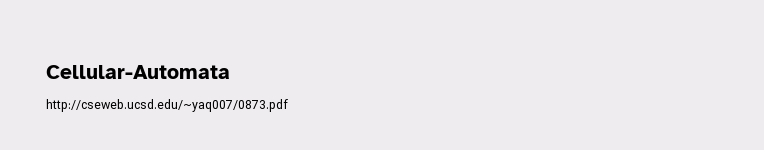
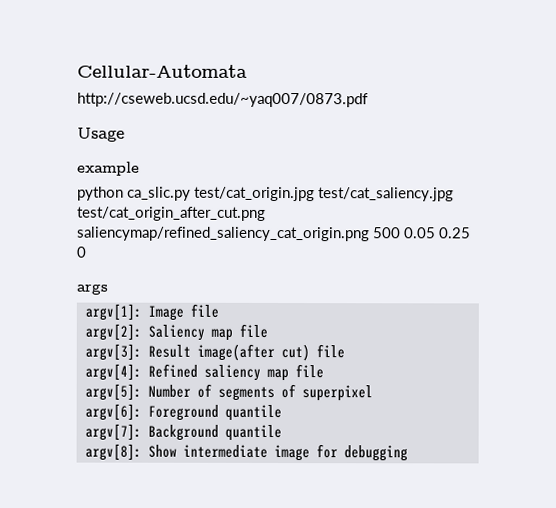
(288, 105) none -> [77,127,125,142] [77,161,140,176] [77,186,454,202] [77,206,266,221] [77,226,471,242] [76,246,87,258] [76,283,108,295] [84,303,219,321] [84,323,268,341] [84,343,345,362] [84,363,324,382] [84,383,373,402] [84,403,282,422] [84,423,282,442] [84,443,408,462] // Usage // example // python ca_slic.py test/cat_origin.jpg test/cat_saliency.jpg test/cat_origin_after_cut.png saliencymap/refined_saliency_cat_origin.png 500 0.05 0.25 0 // args // argv[1]: Image file // argv[2]: Saliency map file // argv[3]: Result image(after cut) file // argv[4]: Refined saliency map file // argv[5]: Number of segments of superpixel // argv[6]: Foreground quantile // argv[7]: Background quantile // argv[8]: Show intermediate image for debugging

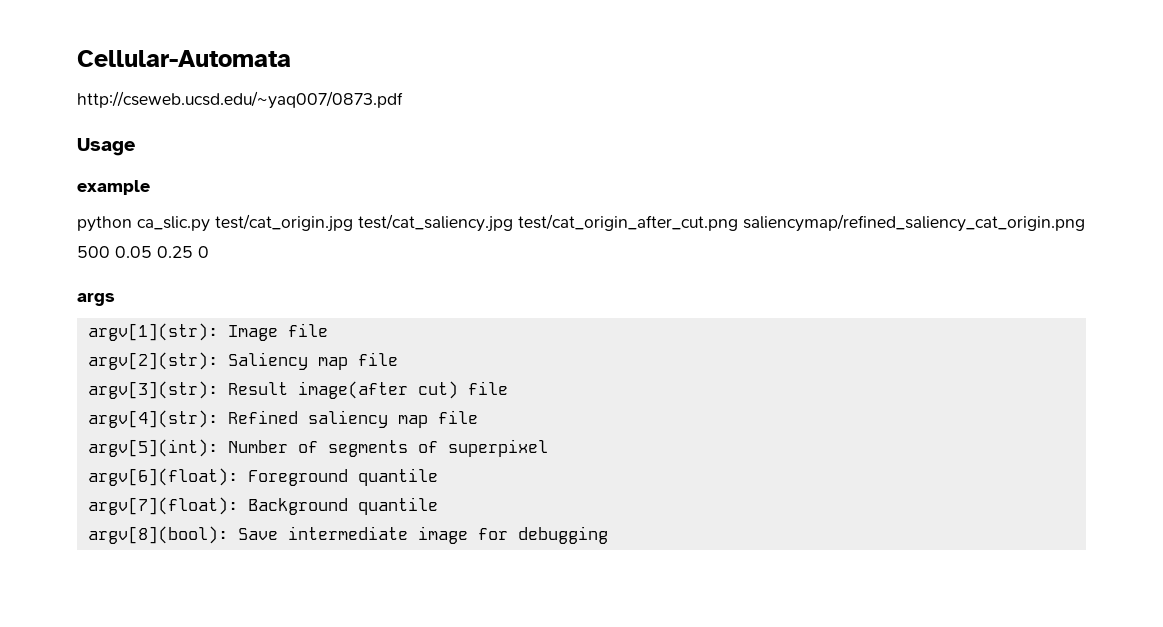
[84,303,142,321] argv[1]: -> [87,323,218,341] argv[1](str):
[84,323,142,341] argv[2]: -> [87,352,218,370] argv[2](str):
[84,343,142,361] argv[3]: -> [87,381,218,399] argv[3](str):
[84,363,142,381] argv[4]: -> [87,410,218,428] argv[4](str):
[84,383,142,401] argv[5]: -> [87,439,218,457] argv[5](int):
[84,403,142,421] argv[6]: -> [87,468,238,486] argv[6](float):
[84,423,142,441] argv[7]: -> [87,497,238,515] argv[7](float):
[84,443,177,461] argv[8]: Show -> [87,526,278,544] argv[8](bool): Save

